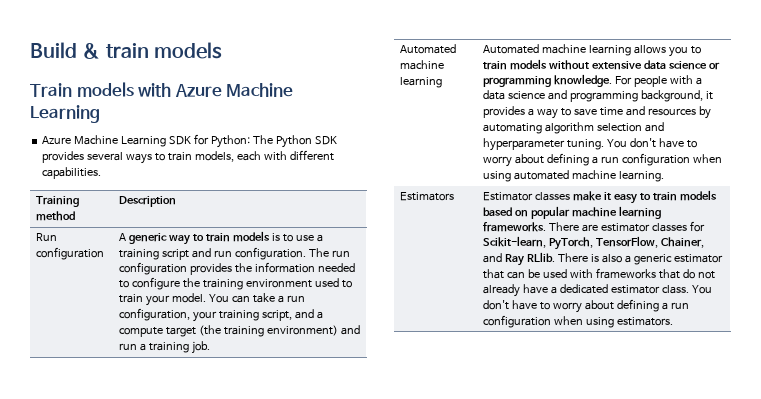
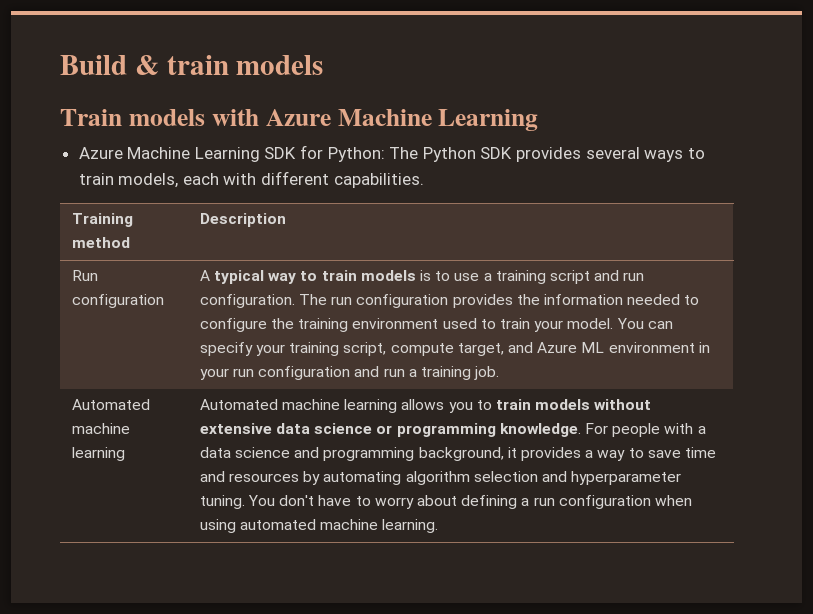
[129,233,168,244] generic -> [214,270,265,284] typical
[252,293,305,303] [119,308,323,322] [119,325,339,337] take a run configuration, your training script, and a compute target (the training environment) -> [199,342,710,356] [199,366,351,380] specify your training script, compute target, and Azure ML environment in your run configuration
[400,192,455,201] [483,190,717,204] [483,206,662,219] [483,221,705,232] [483,236,705,250] [483,252,723,266] [483,268,715,279] [483,284,712,297] [483,299,689,313] [483,315,674,328] // Estimators | Estimator classes make it easy to train models based on popular machine learning frameworks. There are estimator classes for Scikit-learn, PyTorch, TensorFlow, Chainer, and Ray RLlib. There is also a generic estimator that can be used with frameworks that do not already have a dedicated estimator class. You don't have to worry about defining a run configuration when using estimators. -> (439, 526) none

